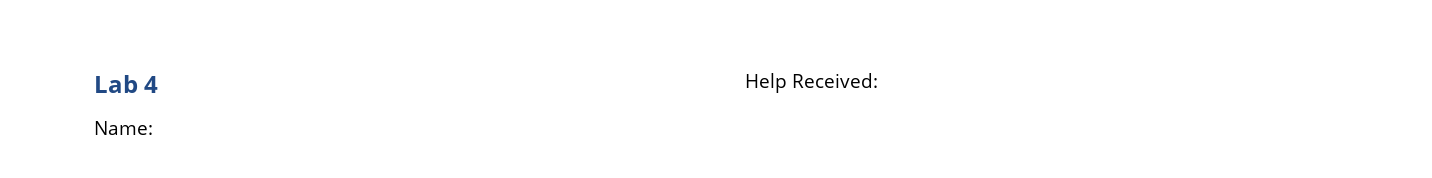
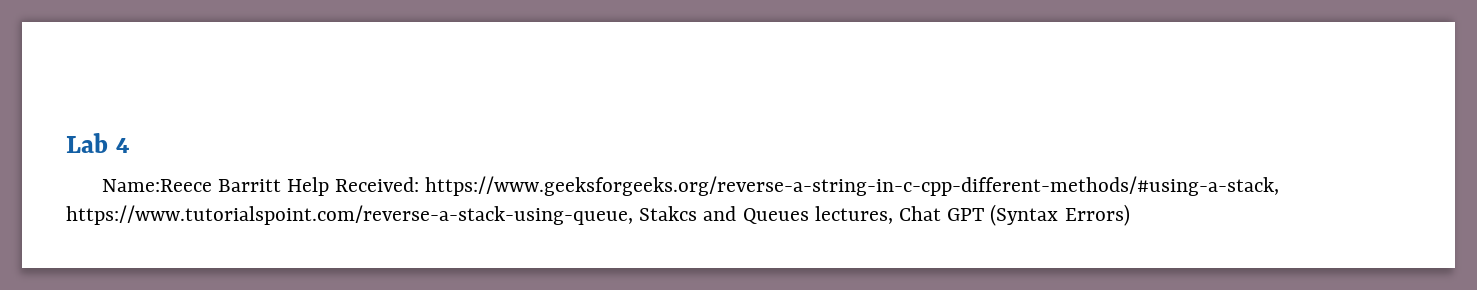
[94,121,153,135] [745,73,878,93] Name: // Help Received: -> [101,176,1280,196] [66,204,1130,226] Name:Reece Barritt Help Received: https://www.geeksforgeeks.org/reverse-a-string-in-c-cpp-different-methods/#using-a-stack, https://www.tutorialspoint.com/reverse-a-stack-using-queue, Stakcs and Queues lectures, Chat GPT (Syntax Errors)

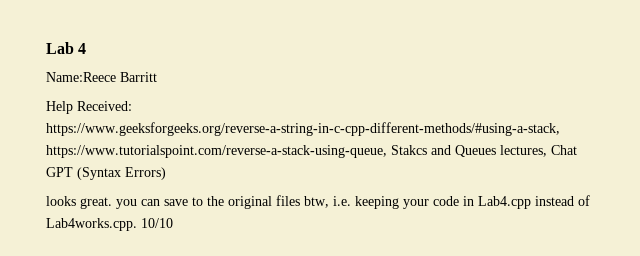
(281, 185) none -> (157, 77) //
(1130, 215) none -> [46,195,590,209] [46,218,173,231] // looks great. you can save to the original files btw, i.e. keeping your code in Lab4.cpp instead of Lab4works.cpp. 10/10

